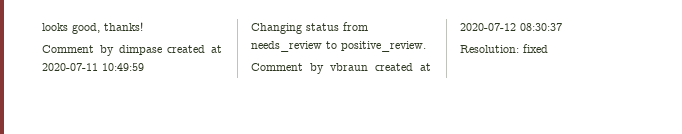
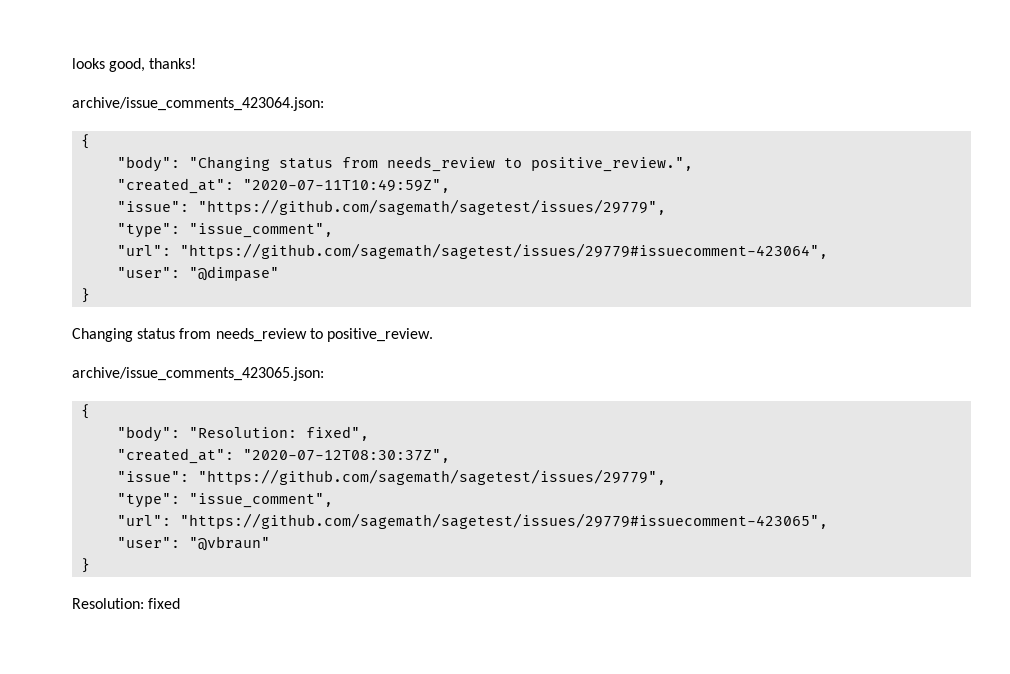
[42,45,222,56] [42,63,144,71] Comment by dimpase created at 2020-07-11 10:49:59 -> [72,97,324,111] [81,134,91,149] [117,156,694,172] [117,178,451,194] [117,199,667,215] [117,223,334,238] [117,243,829,259] [117,266,280,281] [81,288,91,303] archive/issue_comments_423064.json: // { // "body": "Changing status from needs_review to positive_review.", // "created_at": "2020-07-11T10:49:59Z", // "issue": "https://github.com/sagemath/sagetest/issues/29779", // "type": "issue_comment", // "url": "https://github.com/sagemath/sagetest/issues/29779#issuecomment-423064", // "user": "@dimpase" // }
[251,63,431,74] [460,23,562,31] Comment by vbraun created at 2020-07-12 08:30:37 -> [72,367,324,381] [81,404,91,419] [117,426,370,442] [117,448,451,464] [117,469,667,485] [117,493,334,508] [117,513,829,529] [117,536,271,551] [81,558,91,573] archive/issue_comments_423065.json: // { // "body": "Resolution: fixed", // "created_at": "2020-07-12T08:30:37Z", // "issue": "https://github.com/sagemath/sagetest/issues/29779", // "type": "issue_comment", // "url": "https://github.com/sagemath/sagetest/issues/29779#issuecomment-423065", // "user": "@vbraun" // }

